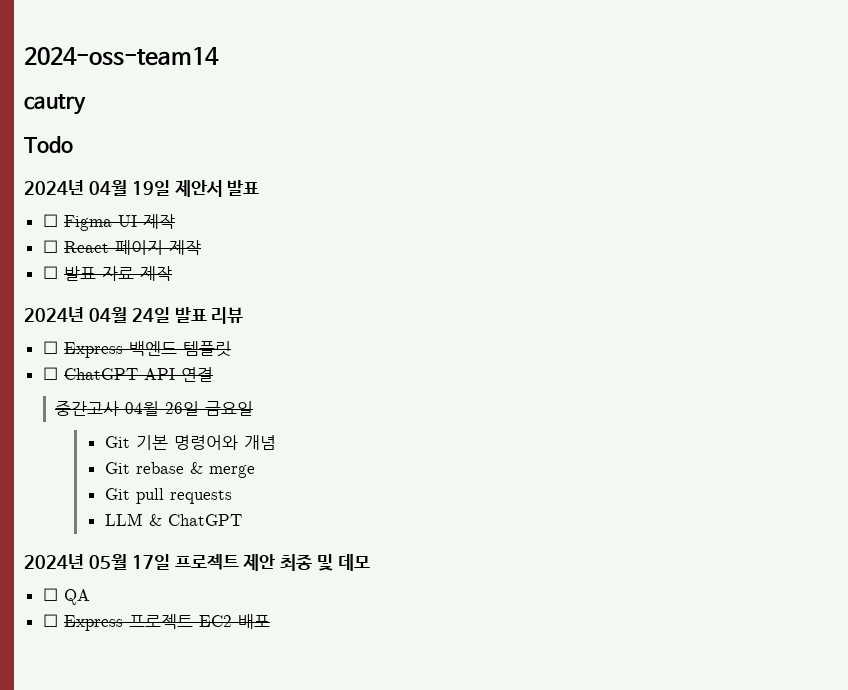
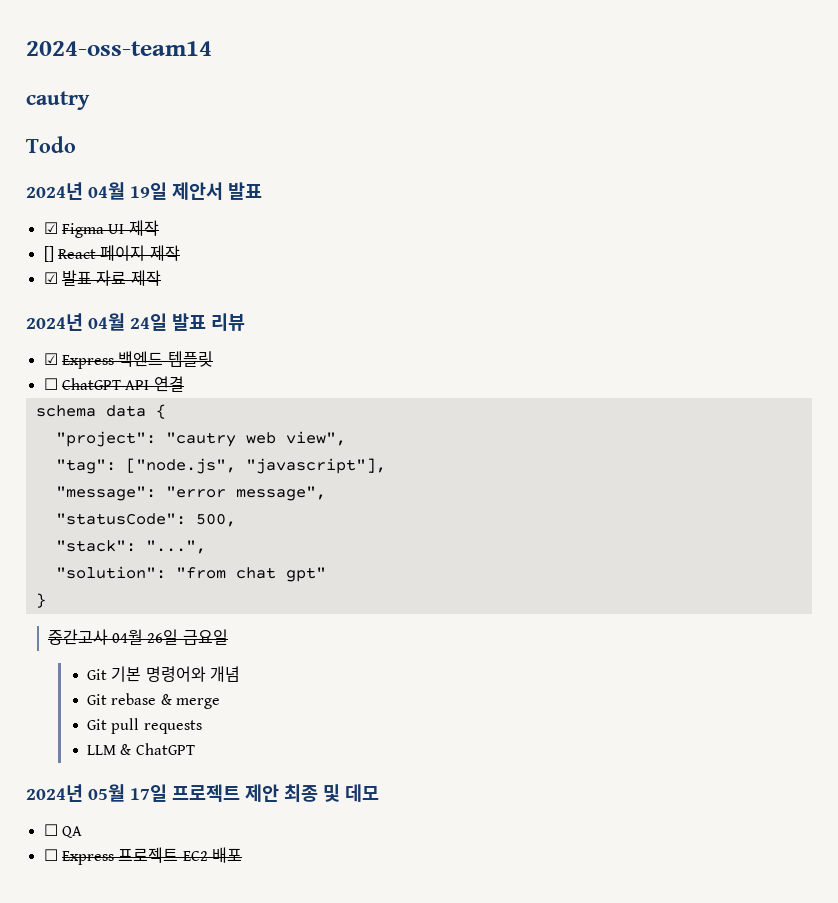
[42,214,58,227] ☐ -> [43,222,58,234] ☑
[42,240,58,253] ☐ -> [43,246,54,262] []
[42,266,58,279] ☐ -> [43,272,58,284] ☑
[42,341,58,354] ☐ -> [43,353,58,365] ☑
(213, 374) none -> [35,404,166,419] [55,431,346,447] [55,458,386,474] [55,486,326,501] [55,513,236,527] [55,540,206,554] [55,566,326,582] [35,593,46,608] // schema data { // "project": "cautry web view", // "tag": ["node.js", "javascript"], // "message": "error message", // "statusCode": 500, // "stack": "...", // "solution": "from chat gpt" // }

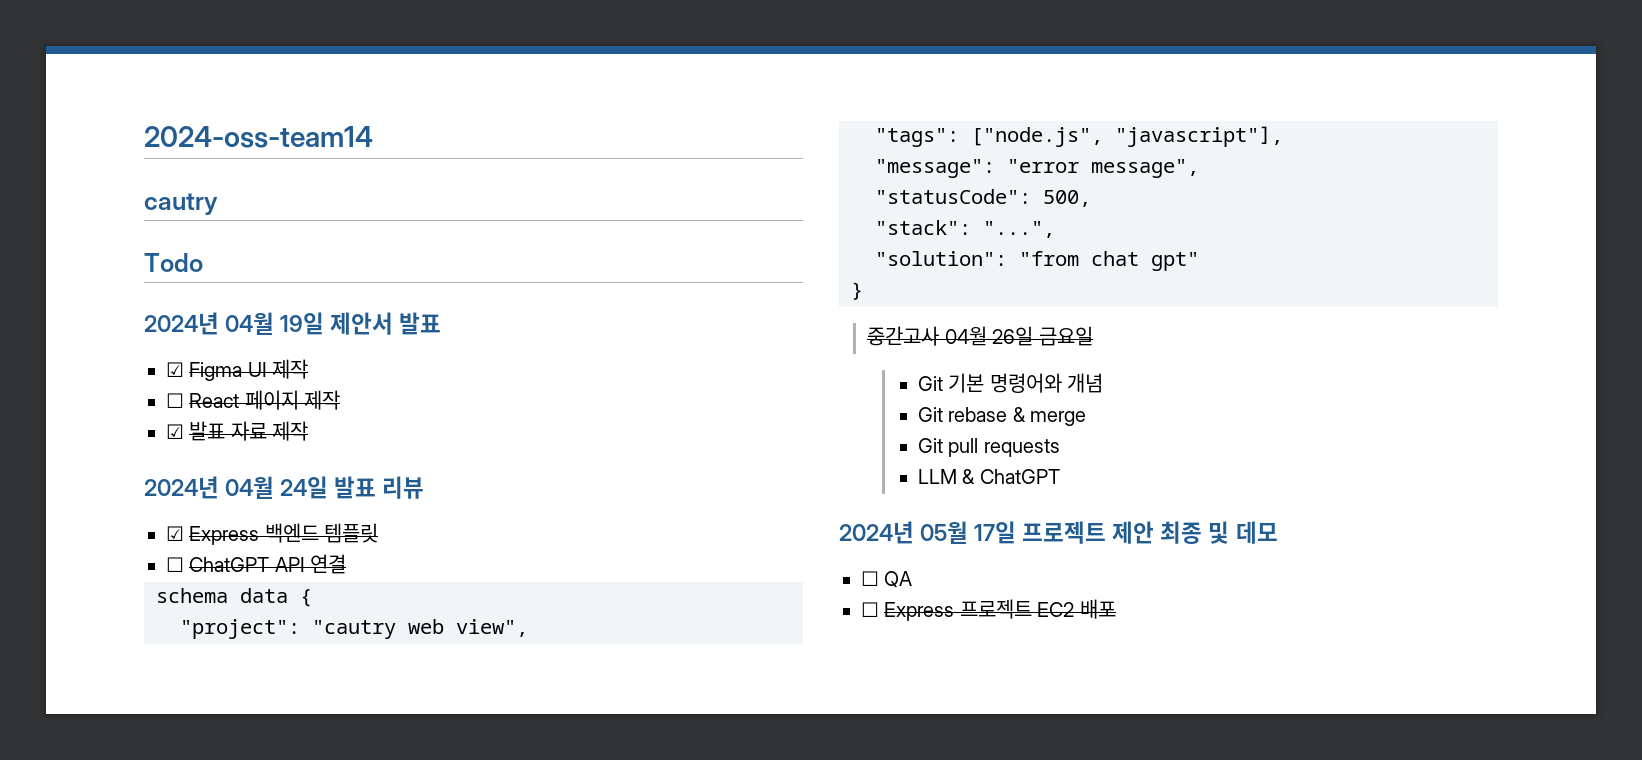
[43,246,54,262] [] -> [166,393,184,408] ☐
[55,459,116,474] "tag": -> [875,128,959,147] "tags":

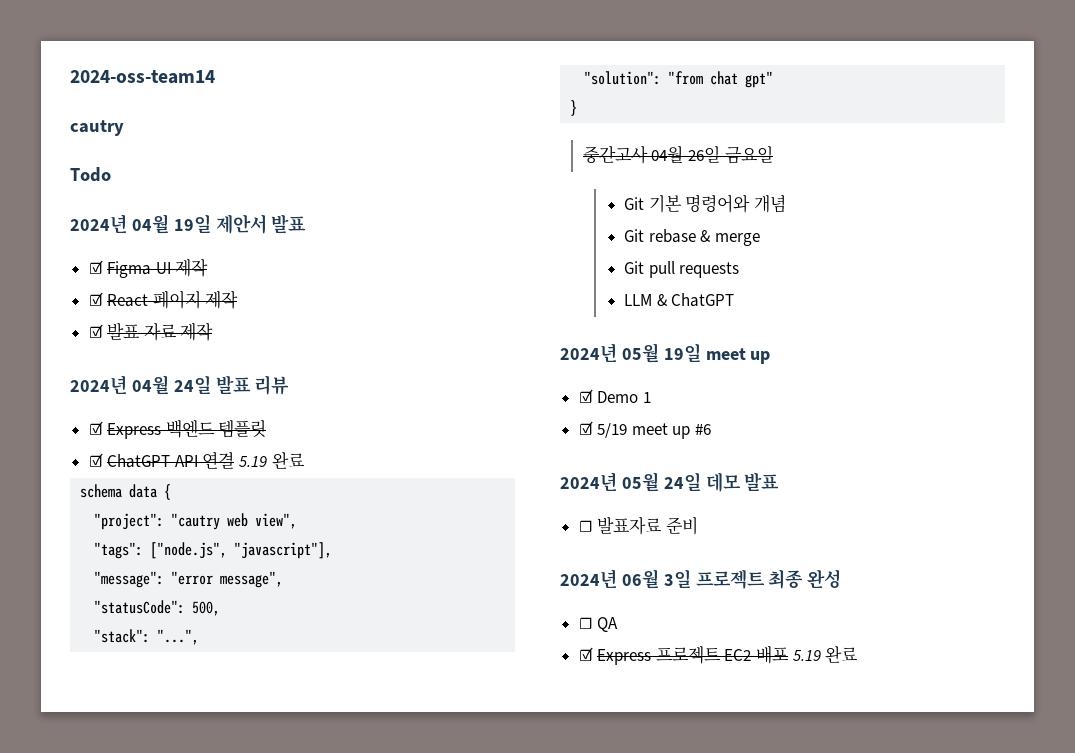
[166,393,184,408] ☐ -> [88,292,103,306] ☑
[166,557,184,572] ☐ -> [88,453,103,467] ☑
(347, 564) none -> [239,452,305,469] 5.19 완료
[974,521,1278,544] 17일 프로젝트 제안 최종 및 데모 -> [663,343,771,364] [578,389,651,403] [578,421,712,439] [560,472,780,492] [578,516,698,535] [560,569,842,589] 19일 meet up // ☑ Demo 1 // ☑ 5/19 meet up #6 // 2024년 05월 24일 데모 발표 // ☐ 발표자료 준비 // 2024년 06월 3일 프로젝트 최종 완성
[861,602,879,617] ☐ -> [578,647,593,661] ☑
(1116, 609) none -> [792,646,859,663] 5.19 완료

